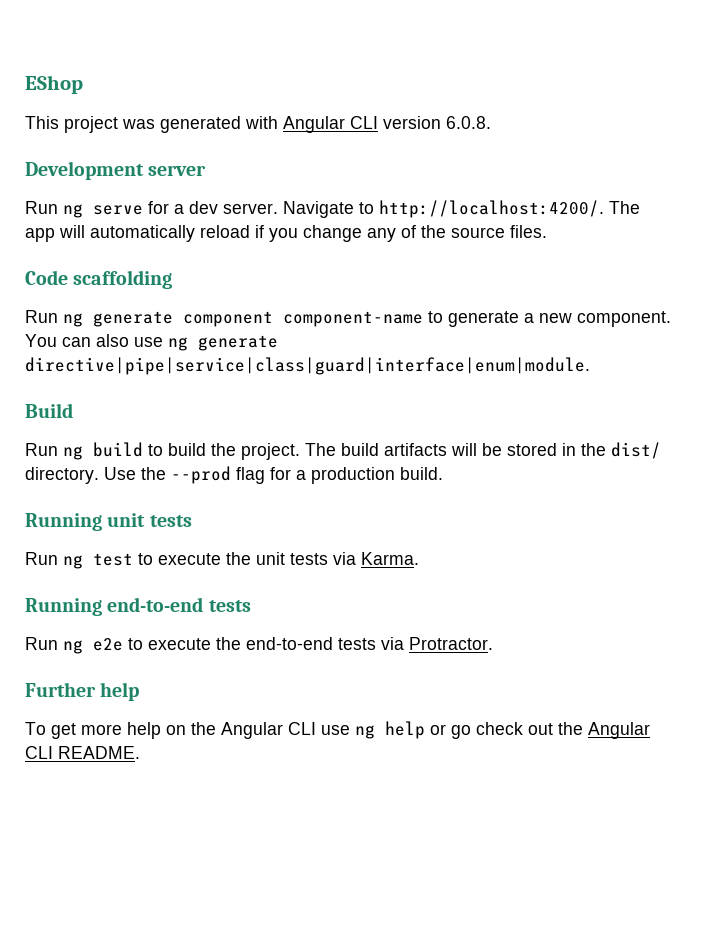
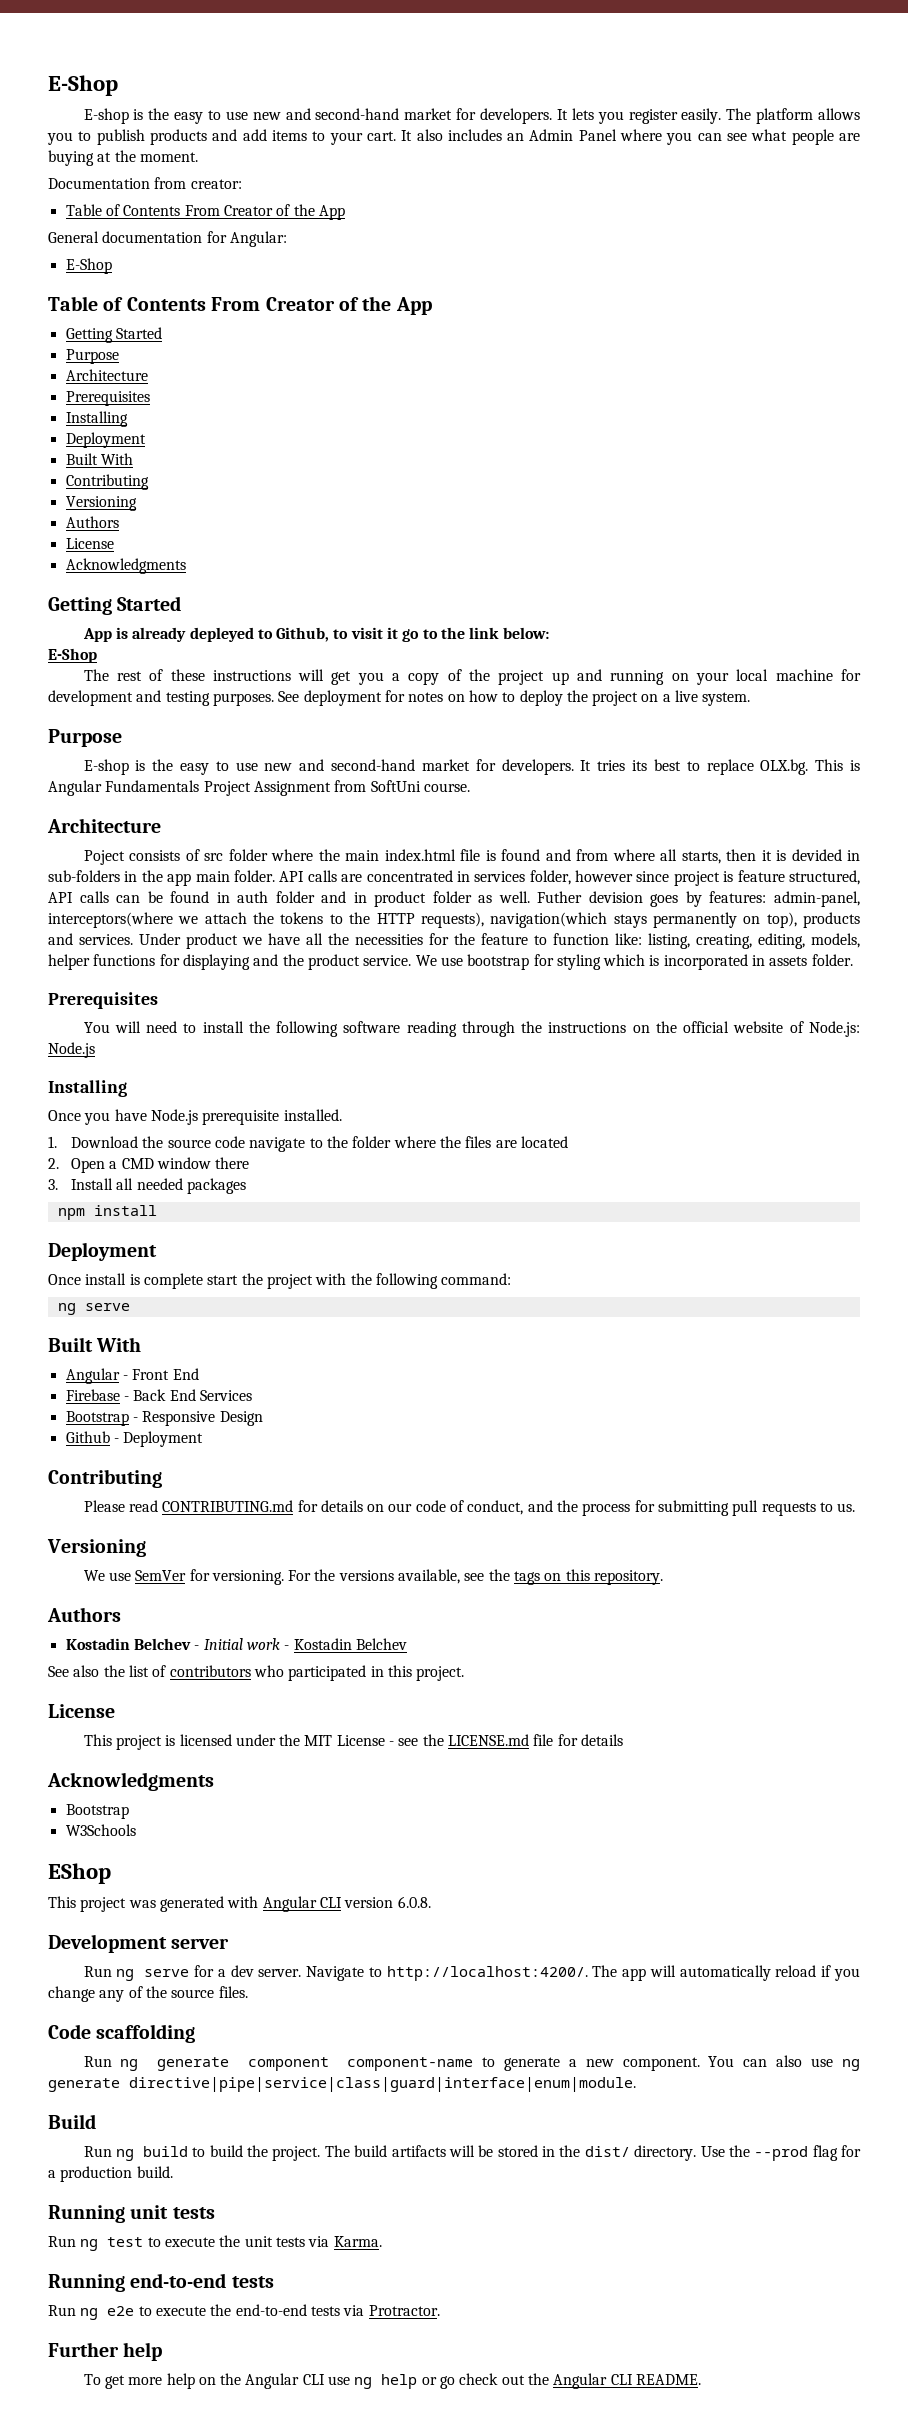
(25, 84) none -> [48,75,118,96] [83,108,860,124] [47,129,861,145] [48,150,198,166] [48,177,242,189] [65,204,345,220] [48,231,287,247] [65,258,112,274] [48,296,432,315] [65,327,162,343] [65,349,119,364] [65,369,148,381] [65,391,150,406] [65,411,128,427] [65,432,146,448] [65,453,133,465] [65,474,149,490] [65,496,137,511] [65,516,119,528] [65,538,114,549] [65,558,186,574] [48,596,182,615] [82,627,549,642] [48,648,97,663] [83,669,861,685] [48,690,751,706] [48,729,122,747] [83,759,860,775] [48,780,470,796] [47,818,161,833] [83,849,861,865] [48,870,861,886] [48,891,860,907] [48,912,860,928] [48,933,860,949] [48,954,853,970] [48,992,158,1009] [83,1021,860,1037] [48,1042,95,1058] [48,1080,127,1097] [48,1109,342,1125] [48,1136,568,1152] [48,1157,250,1173] [48,1178,247,1194] [57,1205,157,1220] [48,1242,157,1261] [48,1273,512,1289] [57,1303,130,1315] [48,1337,142,1352] [65,1368,199,1384] [65,1389,252,1401] [65,1411,263,1426] [65,1431,204,1447] [48,1469,162,1488] [83,1500,856,1516] [47,1539,146,1557] [83,1569,664,1585] [47,1607,121,1622] [65,1638,407,1650] [48,1665,465,1681] [48,1704,115,1718] [83,1734,624,1750] [47,1772,214,1791] [65,1804,129,1819] [65,1824,136,1836] E-Shop // E-shop is the easy to use new and second-hand market for developers. It lets you register easily. The platform allows you to publish products and add items to your cart. It also includes an Admin Panel where you can see what people are buying at the moment. // Documentation from creator: // Table of Contents From Creator of the App // General documentation for Angular: // E-Shop // Table of Contents From Creator of the App // Getting Started // Purpose // Architecture // Prerequisites // Installing // Deployment // Built With // Contributing // Versioning // Authors // License // Acknowledgments // Getting Started // App is already depleyed to Github, to visit it go to the link below: // E-Shop // The rest of these instructions will get you a copy of the project up and running on your local machine for development and testing purposes. See deployment for notes on how to deploy the project on a live system. // Purpose // E-shop is the easy to use new and second-hand market for developers. It tries its best to replace OLX.bg. This is Angular Fundamentals Project Assignment from SoftUni course. // Architecture // Poject consists of src folder where the main index.html file is found and from where all starts, then it is devided in sub-folders in the app main folder. API calls are concentrated in services folder, however since project is feature structured, API calls can be found in auth folder and in product folder as well. Futher devision goes by features: admin-panel, interceptors(where we attach the tokens to the HTTP requests), navigation(which stays permanently on top), products and services. Under product we have all the necessities for the feature to function like: listing, creating, editing, models, helper functions for displaying and the product service. We use bootstrap for styling which is incorporated in assets folder. // Prerequisites // You will need to install the following software reading through the instructions on the official website of Node.js: Node.js // Installing // Once you have Node.js prerequisite installed. // 1. Download the source code navigate to the folder where the files are located // 2. Open a CMD window there // 3. Install all needed packages // npm install // Deployment // Once install is complete start the project with the following command: // ng serve // Built With // Angular - Front End // Firebase - Back End Services // Bootstrap - Responsive Design // Github - Deployment // Contributing // Please read CONTRIBUTING.md for details on our code of conduct, and the process for submitting pull requests to us. // Versioning // We use SemVer for versioning. For the versions available, see the tags on this repository. // Authors // Kostadin Belchev - Initial work - Kostadin Belchev // See also the list of contributors who participated in this project. // License // This project is licensed under the MIT License - see the LICENSE.md file for details // Acknowledgments // Bootstrap // W3Schools //

